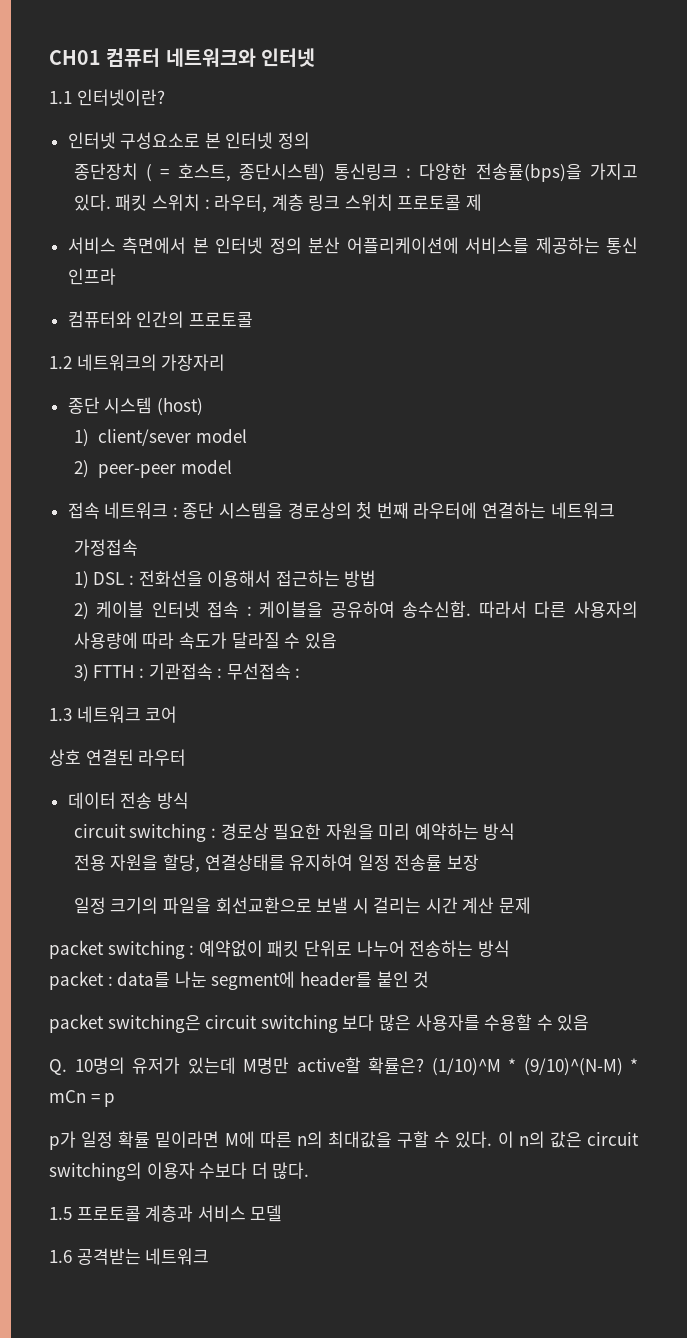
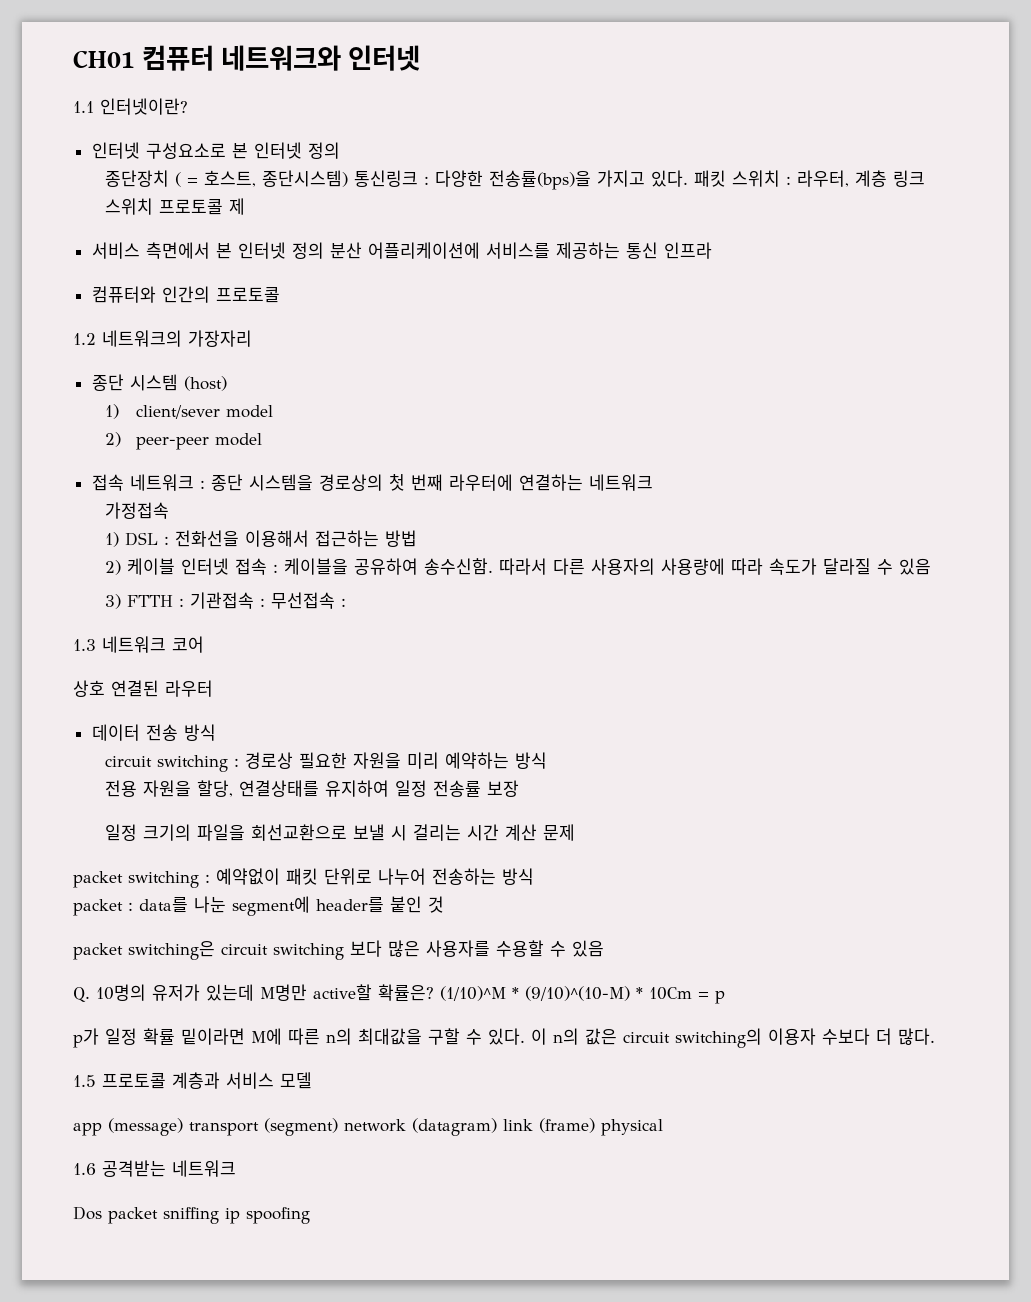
[523,1058,638,1076] [49,1090,86,1103] (9/10)^(N-M) * mCn -> [525,986,692,1001] (9/10)^(10-M) * 10Cm
[49,1248,210,1265] 1.6 공격받는 네트워크 -> [73,1118,663,1136] [73,1160,236,1177] [73,1206,310,1224] app (message) transport (segment) network (datagram) link (frame) physical // 1.6 공격받는 네트워크 // Dos packet sniffing ip spoofing

